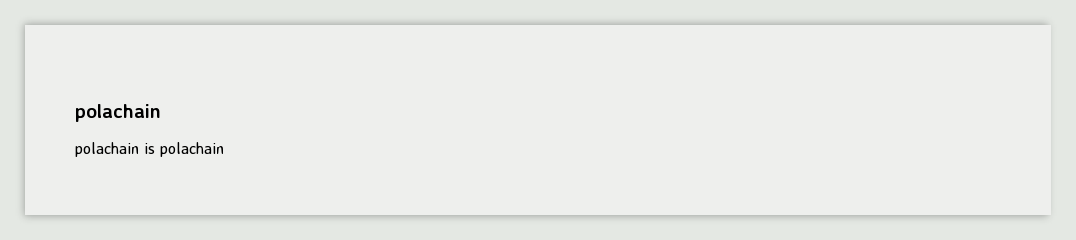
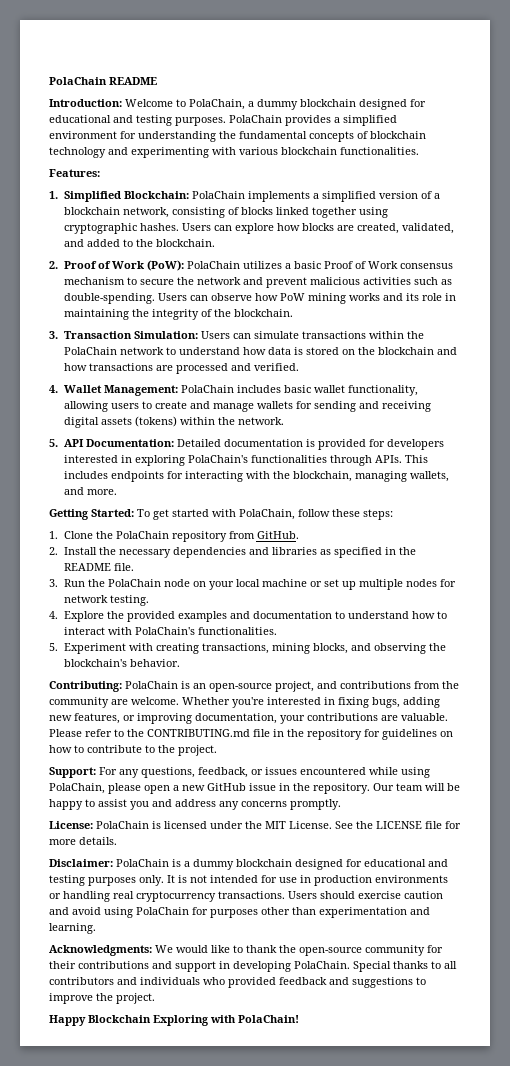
[75,104,161,122] [75,142,224,157] polachain // polachain is polachain -> [49,77,157,85] [49,99,426,110] [49,115,397,126] [49,131,426,142] [49,147,419,158] [49,169,100,177] [49,191,440,202] [63,207,388,218] [63,223,454,234] [63,239,215,247] [49,260,453,271] [63,277,452,288] [63,293,456,304] [63,309,293,320] [49,331,424,339] [63,347,457,355] [63,363,299,374] [49,385,418,396] [63,401,431,412] [63,416,284,428] [49,439,444,450] [63,455,428,466] [63,471,449,482] [63,487,117,495] [49,509,393,520] [49,531,299,542] [49,547,416,558] [63,563,134,571] [49,579,456,590] [63,595,149,606] [49,611,447,622] [63,627,277,635] [49,643,446,654] [63,659,180,667] [49,681,459,692] [49,697,440,708] [49,713,448,724] [49,729,453,740] [49,745,217,756] [49,767,430,778] [49,783,460,794] [49,799,341,810] [49,821,461,829] [49,837,117,845] [49,859,448,870] [49,875,448,886] [49,891,443,902] [49,907,430,918] [49,923,96,934] [49,945,443,956] [49,961,457,972] [49,977,426,988] [49,993,155,1004] [49,1015,299,1026] PolaChain README // Introduction: Welcome to PolaChain, a dummy blockchain designed for educational and testing purposes. PolaChain provides a simplified environment for understanding the fundamental concepts of blockchain technology and experimenting with various blockchain functionalities. // Features: // 1. Simplified Blockchain: PolaChain implements a simplified version of a blockchain network, consisting of blocks linked together using cryptographic hashes. Users can explore how blocks are created, validated, and added to the blockchain. // 2. Proof of Work (PoW): PolaChain utilizes a basic Proof of Work consensus mechanism to secure the network and prevent malicious activities such as double-spending. Users can observe how PoW mining works and its role in maintaining the integrity of the blockchain. // 3. Transaction Simulation: Users can simulate transactions within the PolaChain network to understand how data is stored on the blockchain and how transactions are processed and verified. // 4. Wallet Management: PolaChain includes basic wallet functionality, allowing users to create and manage wallets for sending and receiving digital assets (tokens) within the network. // 5. API Documentation: Detailed documentation is provided for developers interested in exploring PolaChain's functionalities through APIs. This includes endpoints for interacting with the blockchain, managing wallets, and more. // Getting Started: To get started with PolaChain, follow these steps: // 1. Clone the PolaChain repository from GitHub. // 2. Install the necessary dependencies and libraries as specified in the README file. // 3. Run the PolaChain node on your local machine or set up multiple nodes for network testing. // 4. Explore the provided examples and documentation to understand how to interact with PolaChain's functionalities. // 5. Experiment with creating transactions, mining blocks, and observing the blockchain's behavior. // Contributing: PolaChain is an open-source project, and contributions from the community are welcome. Whether you're interested in fixing bugs, adding new features, or improving documentation, your contributions are valuable. Please refer to the CONTRIBUTING.md file in the repository for guidelines on how to contribute to the project. // Support: For any questions, feedback, or issues encountered while using PolaChain, please open a new GitHub issue in the repository. Our team will be happy to assist you and address any concerns promptly. // License: PolaChain is licensed under the MIT License. See the LICENSE file for more details. // Disclaimer: PolaChain is a dummy blockchain designed for educational and testing purposes only. It is not intended for use in production environments or handling real cryptocurrency transactions. Users should exercise caution and avoid using PolaChain for purposes other than experimentation and learning. // Acknowledgments: We would like to thank the open-source community for their contributions and support in developing PolaChain. Special thanks to all contributors and individuals who provided feedback and suggestions to improve the project. // Happy Blockchain Exploring with PolaChain!

